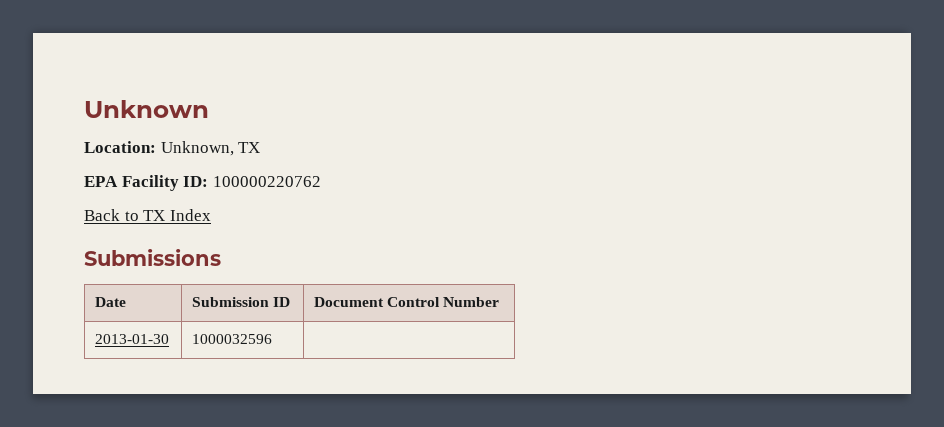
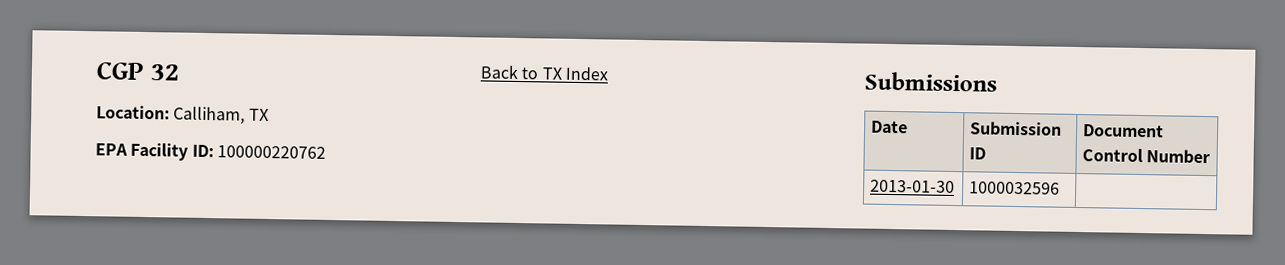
[84,100,209,118] Unknown -> [96,61,181,81] CGP 32
[160,141,234,156] Unknown, -> [173,106,246,125] Calliham,

